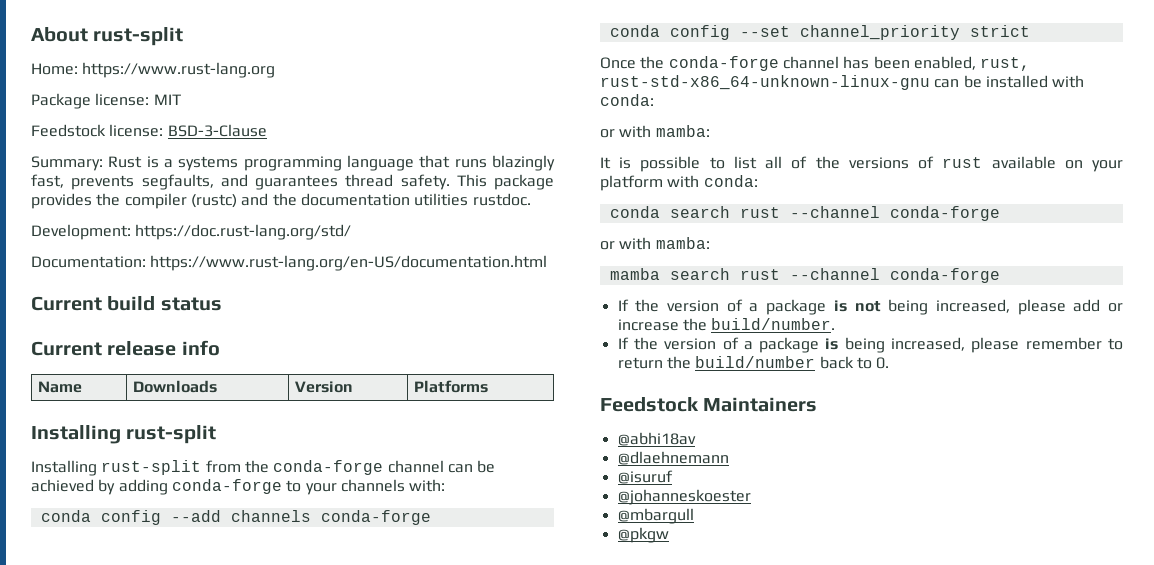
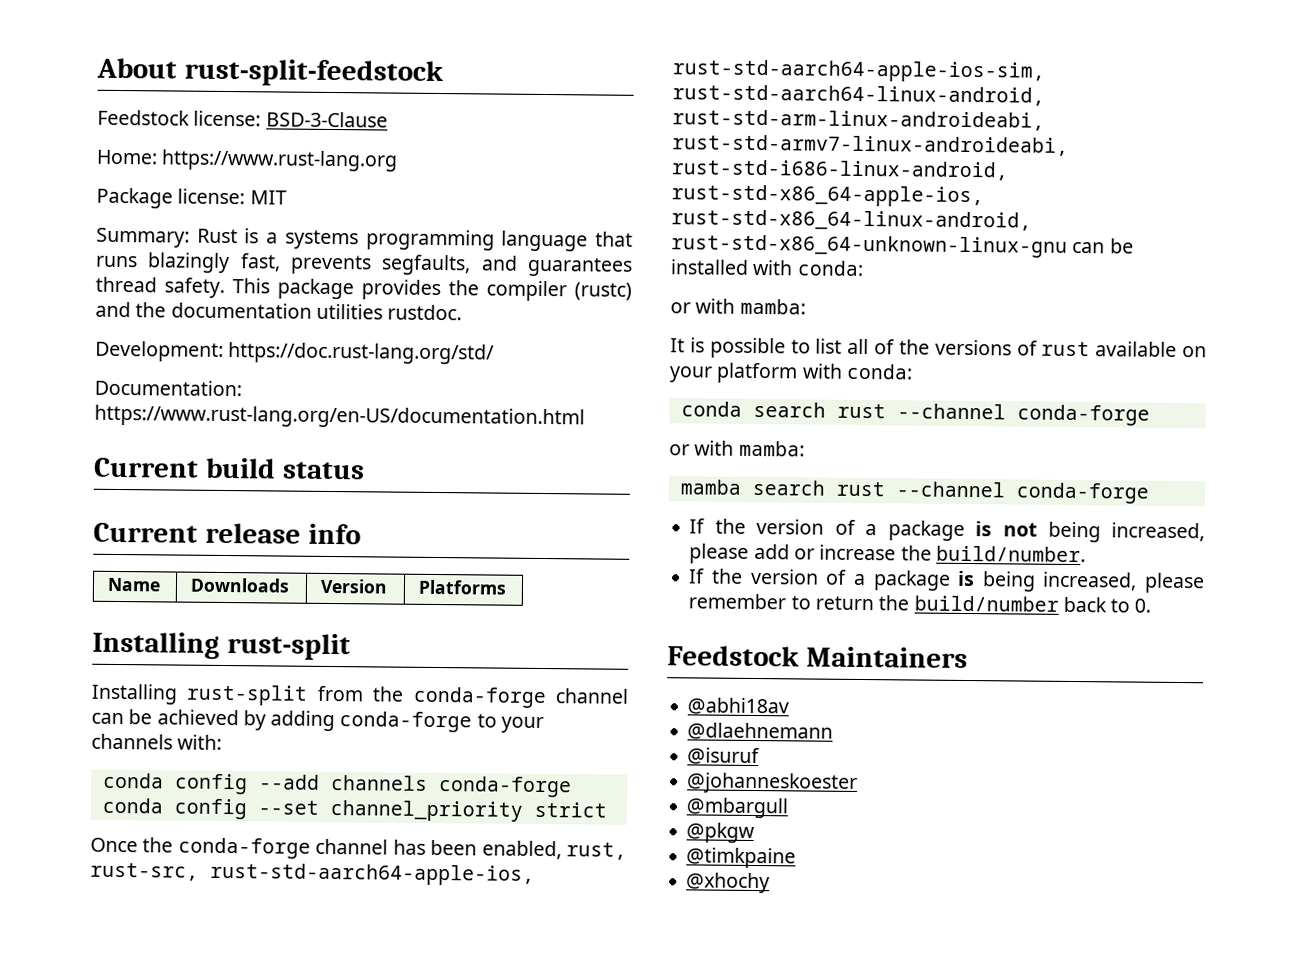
[93,27,184,46] rust-split -> [183,58,444,88] [97,109,388,128] rust-split-feedstock // Feedstock license: BSD-3-Clause
[31,124,267,137] // Feedstock license: BSD-3-Clause -> (287, 197) none
(1031, 64) none -> [90,862,535,886] [672,59,1045,83] [672,84,1045,106] [672,109,1045,131] [672,134,1069,156] [671,159,1008,181] [671,184,984,208] [671,209,1032,232] rust-src, rust-std-aarch64-apple-ios, rust-std-aarch64-apple-ios-sim, rust-std-aarch64-linux-android, rust-std-arm-linux-androideabi, rust-std-armv7-linux-androideabi, rust-std-i686-linux-android, rust-std-x86_64-apple-ios, rust-std-x86_64-linux-android,
(669, 535) none -> [686,847,797,869] [686,872,771,894] // @timkpaine // @xhochy

